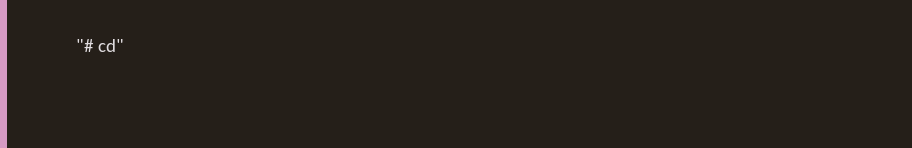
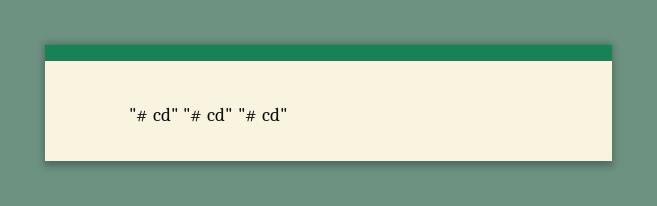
[76,39,124,52] "# cd" -> [129,107,287,122] "# cd" "# cd" "# cd"

